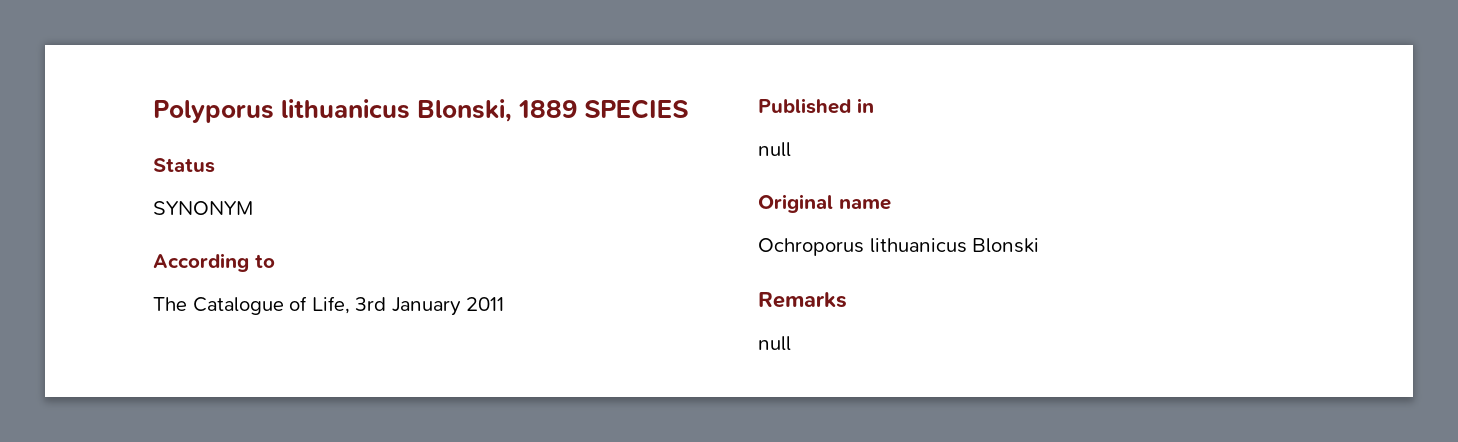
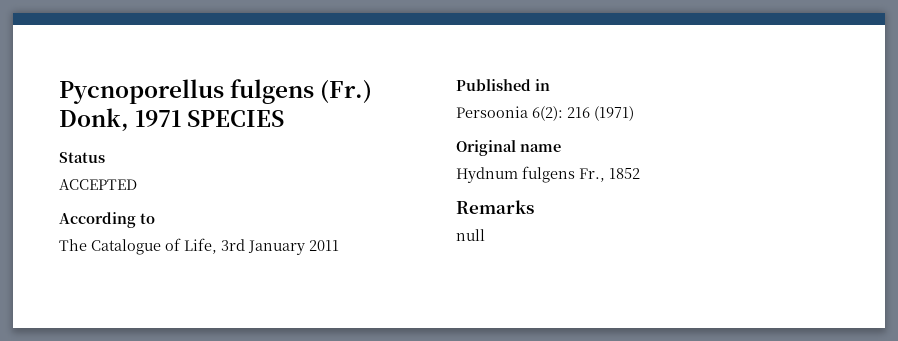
[153,99,578,123] Polyporus lithuanicus Blonski, 1889 -> [59,79,373,104] [59,108,182,131] Pycnoporellus fulgens (Fr.) Donk, 1971
[153,201,253,215] SYNONYM -> [59,179,137,190] ACCEPTED
[758,142,791,157] [758,194,891,213] [758,238,1040,256] null // Original name // Ochroporus lithuanicus Blonski -> [456,106,634,121] [456,140,561,156] [456,166,640,183] Persoonia 6(2): 216 (1971) // Original name // Hydnum fulgens Fr., 1852

